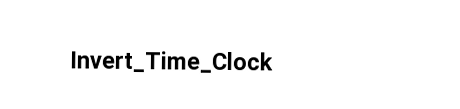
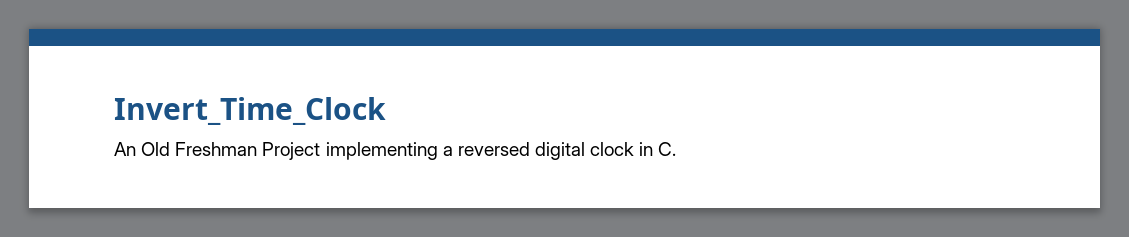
(274, 62) none -> [114,142,677,160] // An Old Freshman Project implementing a reversed digital clock in C.

